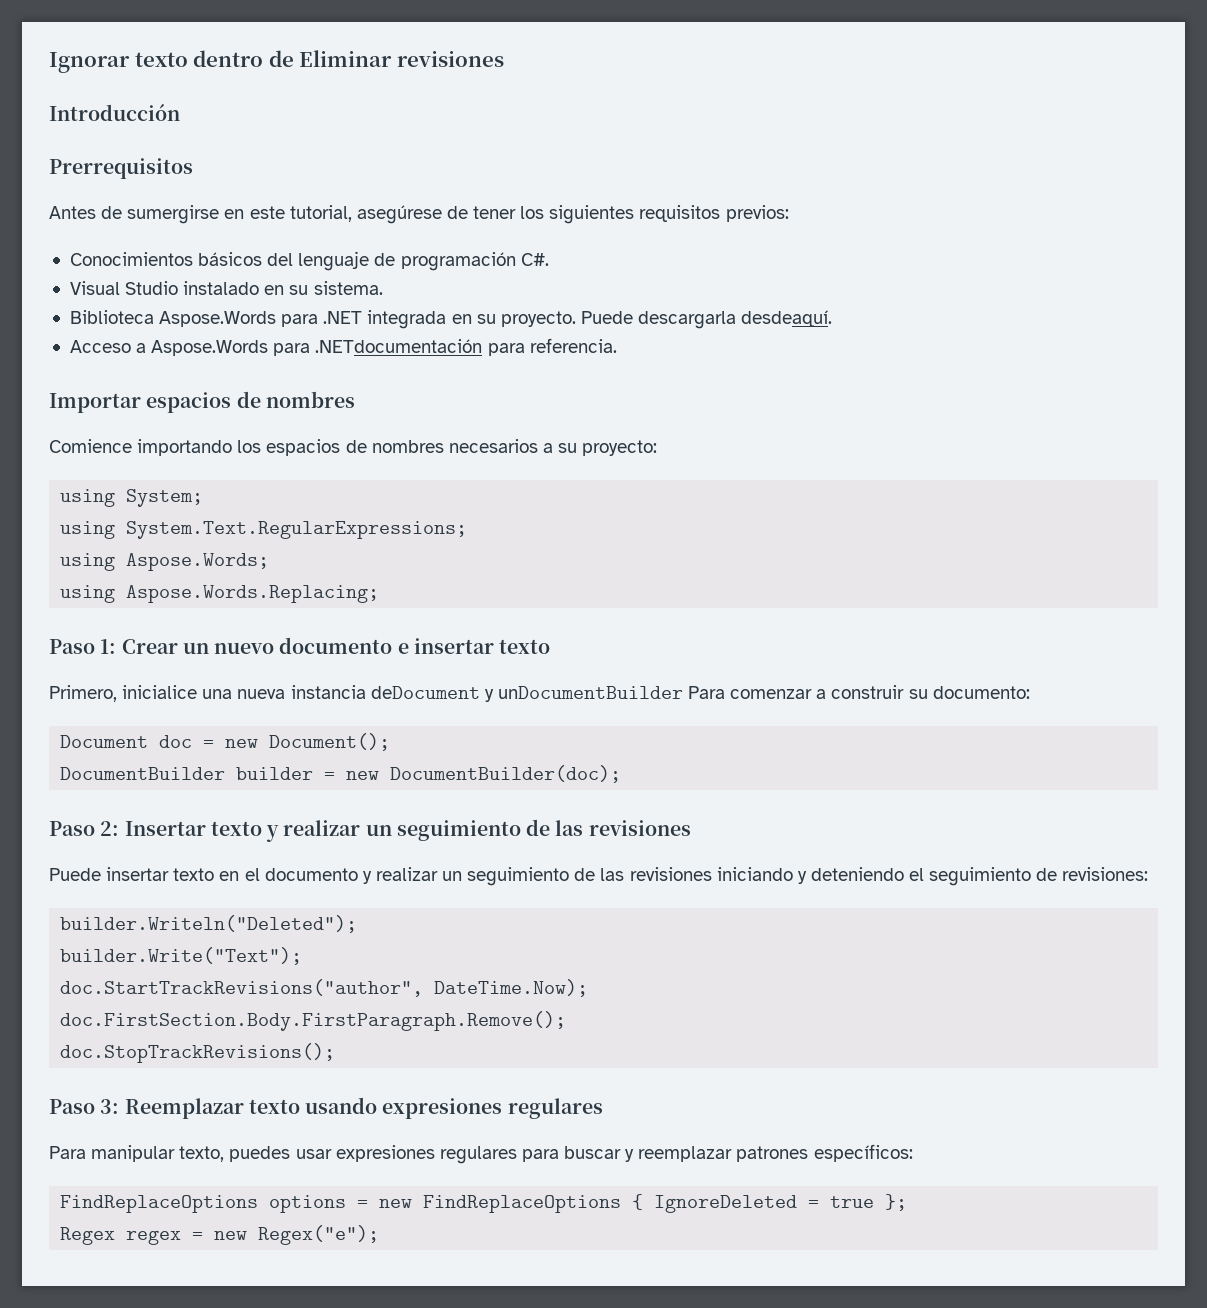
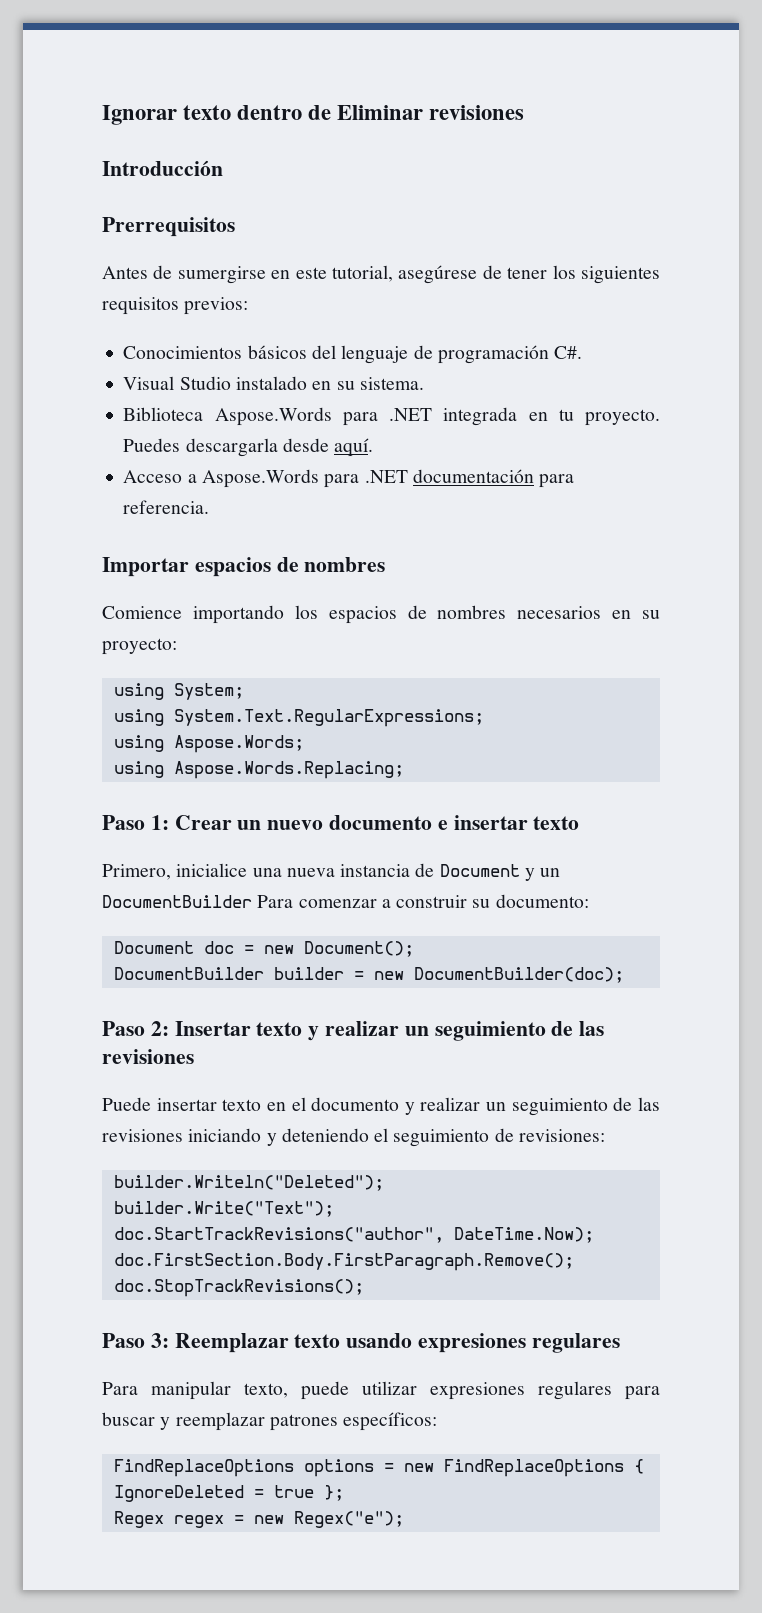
[476,310,833,329] su proyecto. Puede descargarla desdeaquí. -> [558,409,660,426] [123,438,374,457] tu proyecto. Puedes descargarla desde aquí.
[315,339,483,353] .NETdocumentación -> [364,469,534,483] .NET documentación
[542,443,553,453] a -> [612,610,632,619] en
[370,686,683,702] deDocument y unDocumentBuilder -> [415,863,561,881] [102,895,252,908] de Document y un DocumentBuilder
[229,1146,332,1162] puedes usar -> [301,1381,417,1400] puede utilizar

